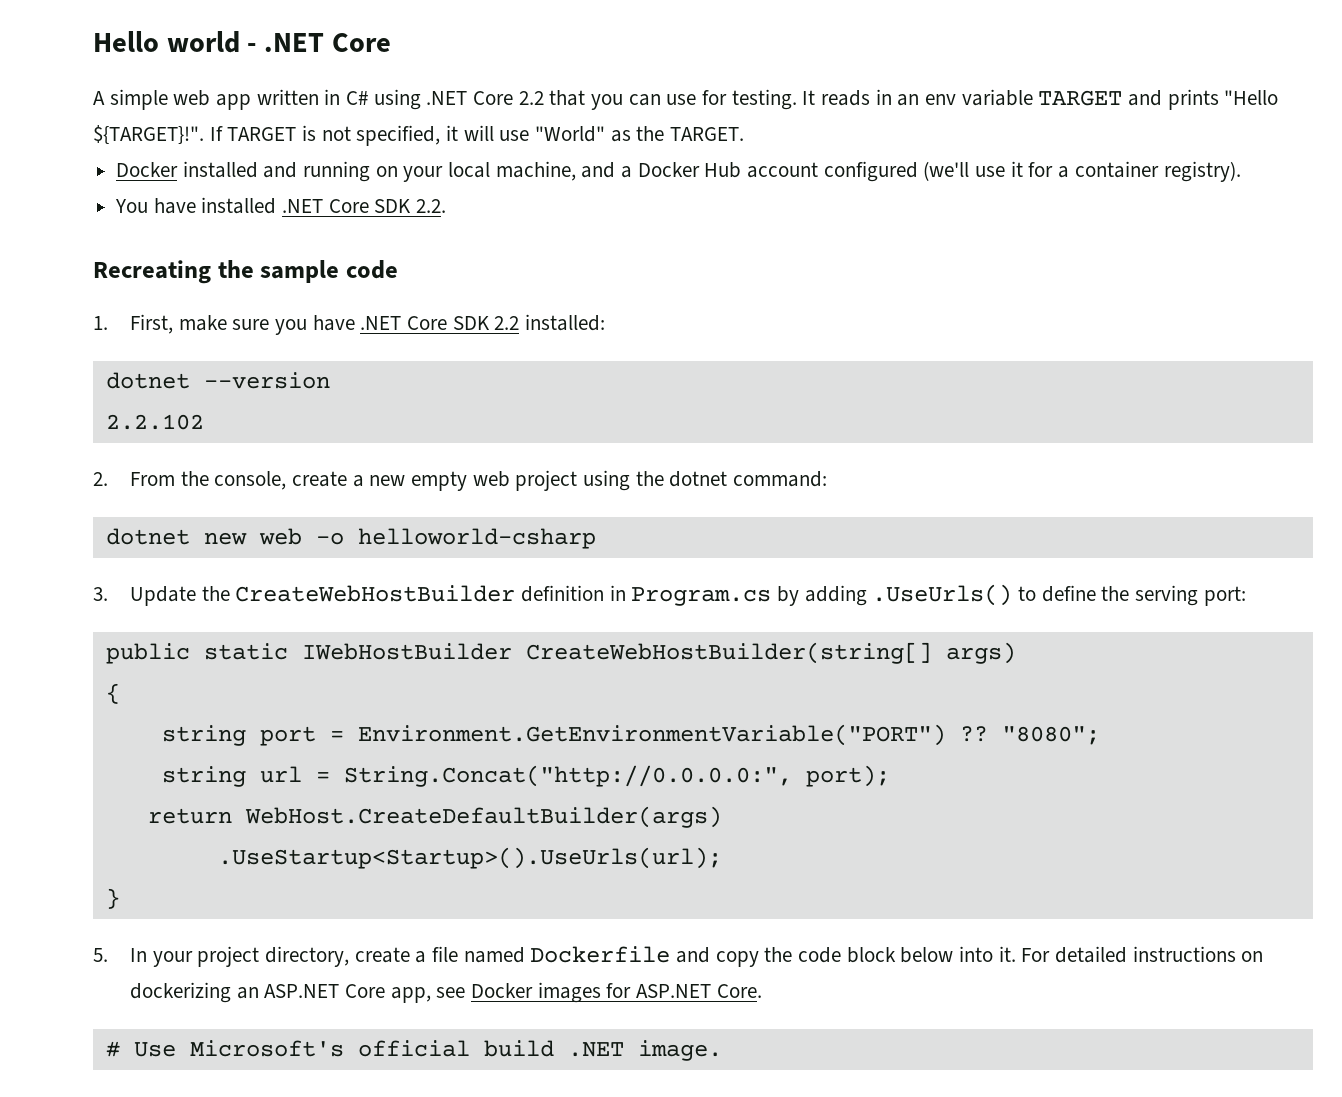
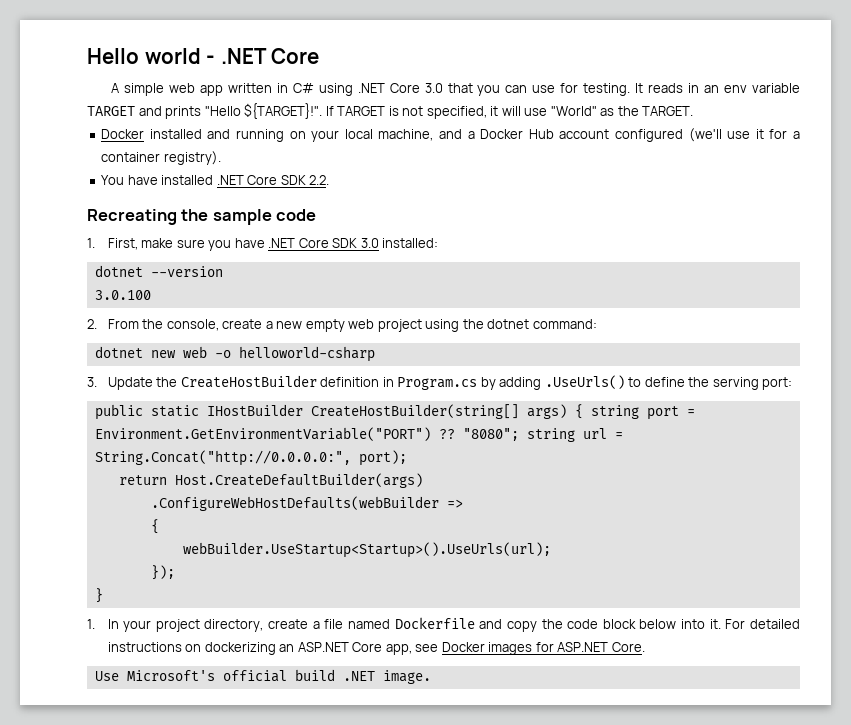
[518,91,544,105] 2.2 -> [424,83,443,93] 3.0
[494,316,520,330] 2.2 -> [360,238,379,248] 3.0
[105,414,204,430] 2.2.102 -> [94,290,151,300] 3.0.100
[235,585,516,602] CreateWebHostBuilder -> [180,375,317,388] CreateHostBuilder
[301,642,932,664] IWebHostBuilder CreateWebHostBuilder(string[] -> [206,404,519,419] IHostBuilder CreateHostBuilder(string[]
[105,683,120,704] // { // -> [574,404,583,419] {
(1100, 735) // -> (519, 434) none
[244,806,722,828] [217,847,722,869] WebHost.CreateDefaultBuilder(args) // .UseStartup<Startup>().UseUrls(url); -> [174,473,423,488] [150,496,463,511] [150,519,159,534] [182,542,551,558] [150,565,175,580] Host.CreateDefaultBuilder(args) // .ConfigureWebHostDefaults(webBuilder => // { // webBuilder.UseStartup<Startup>().UseUrls(url); // });
[93,948,108,962] 5. -> [87,619,95,629] 1.
[105,1041,120,1057] # -> (645, 647) none

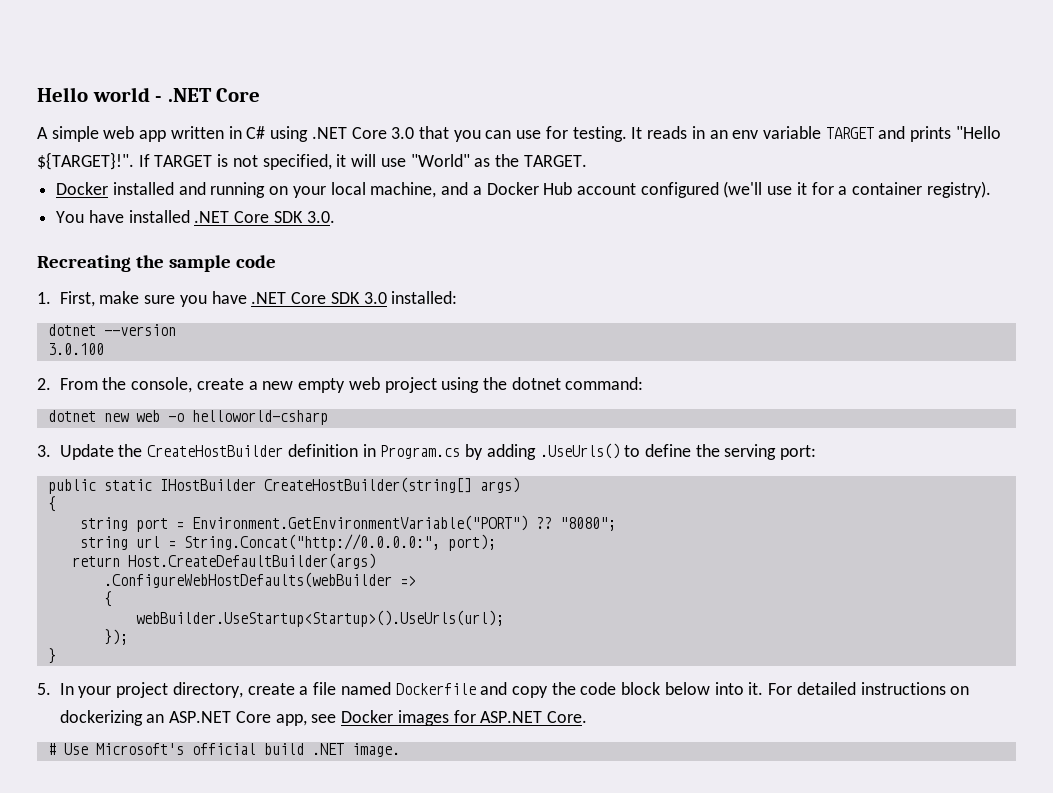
[309,175,330,185] 2.2. -> [306,211,335,223] 3.0.
[574,404,583,419] { -> [47,496,56,512] // { //
(519, 434) none -> (616, 524) //
[87,619,95,629] 1. -> [37,683,51,695] 5.
(645, 647) none -> [47,743,56,755] #

